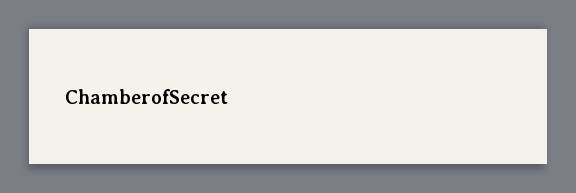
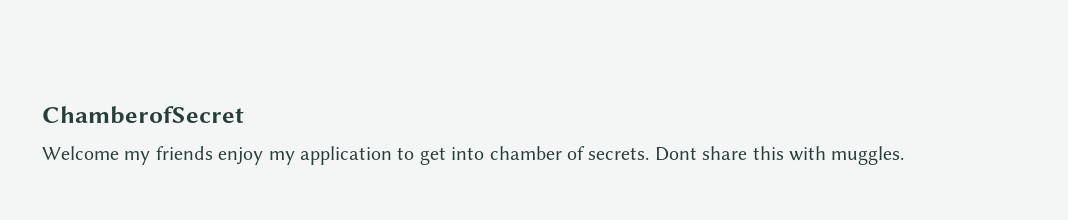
(228, 96) none -> [42,146,905,165] // Welcome my friends enjoy my application to get into chamber of secrets. Dont share this with muggles.

